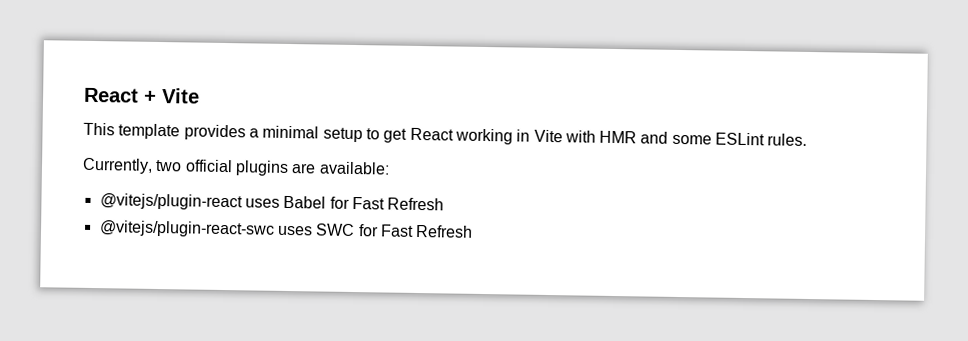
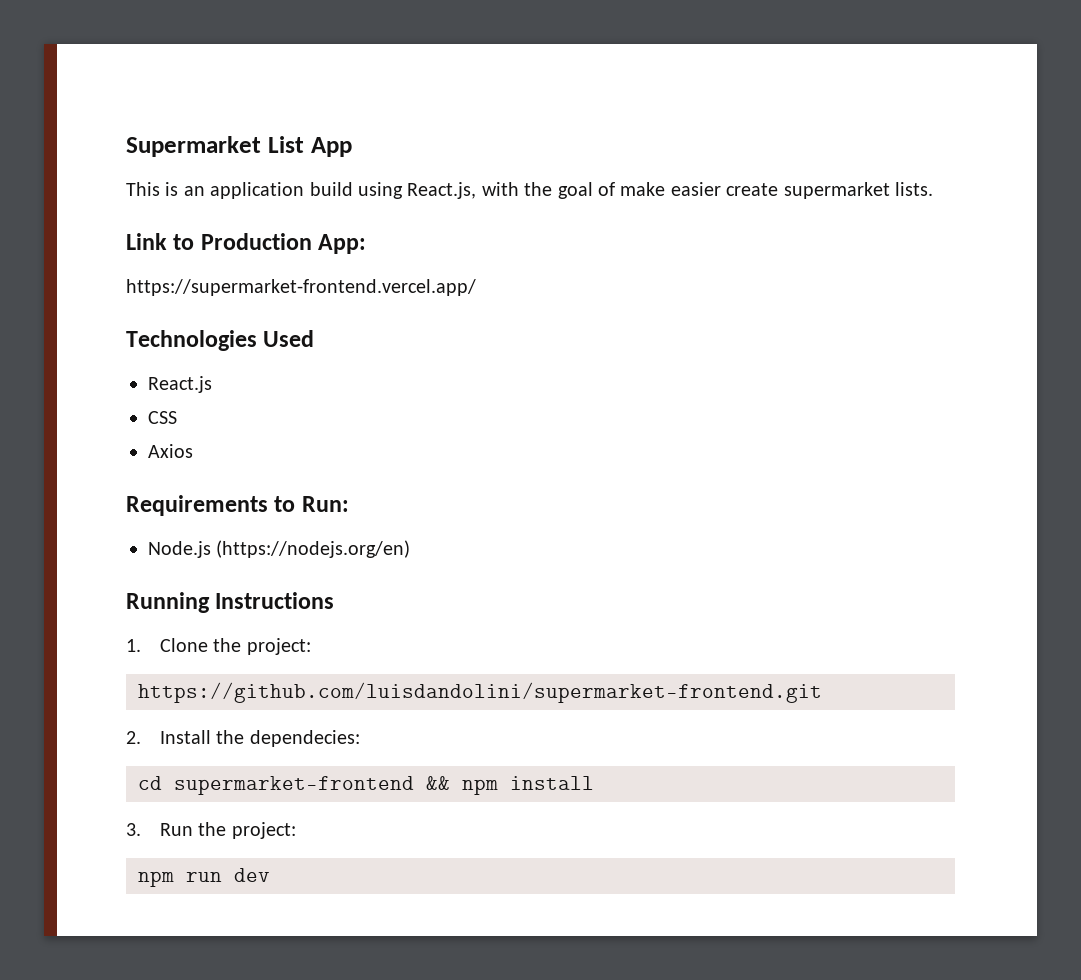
[84,87,200,104] [83,122,808,146] [82,157,390,176] [99,193,445,211] [98,220,474,238] React + Vite // This template provides a minimal setup to get React working in Vite with HMR and some ESLint rules. // Currently, two official plugins are available: // @vitejs/plugin-react uses Babel for Fast Refresh // @vitejs/plugin-react-swc uses SWC for Fast Refresh -> [126,136,352,157] [126,182,933,199] [126,233,367,254] [126,279,476,296] [126,330,315,351] [148,376,212,393] [148,411,177,424] [148,444,193,458] [126,495,349,516] [148,540,411,558] [126,592,335,613] [126,638,311,655] [138,682,822,703] [126,730,360,747] [138,776,594,795] [126,822,296,839] [138,868,270,887] Supermarket List App // This is an application build using React.js, with the goal of make easier create supermarket lists. // Link to Production App: // https://supermarket-frontend.vercel.app/ // Technologies Used // React.js // CSS // Axios // Requirements to Run: // Node.js (https://nodejs.org/en) // Running Instructions // 1. Clone the project: // https://github.com/luisdandolini/supermarket-frontend.git // 2. Install the dependecies: // cd supermarket-frontend && npm install // 3. Run the project: // npm run dev

